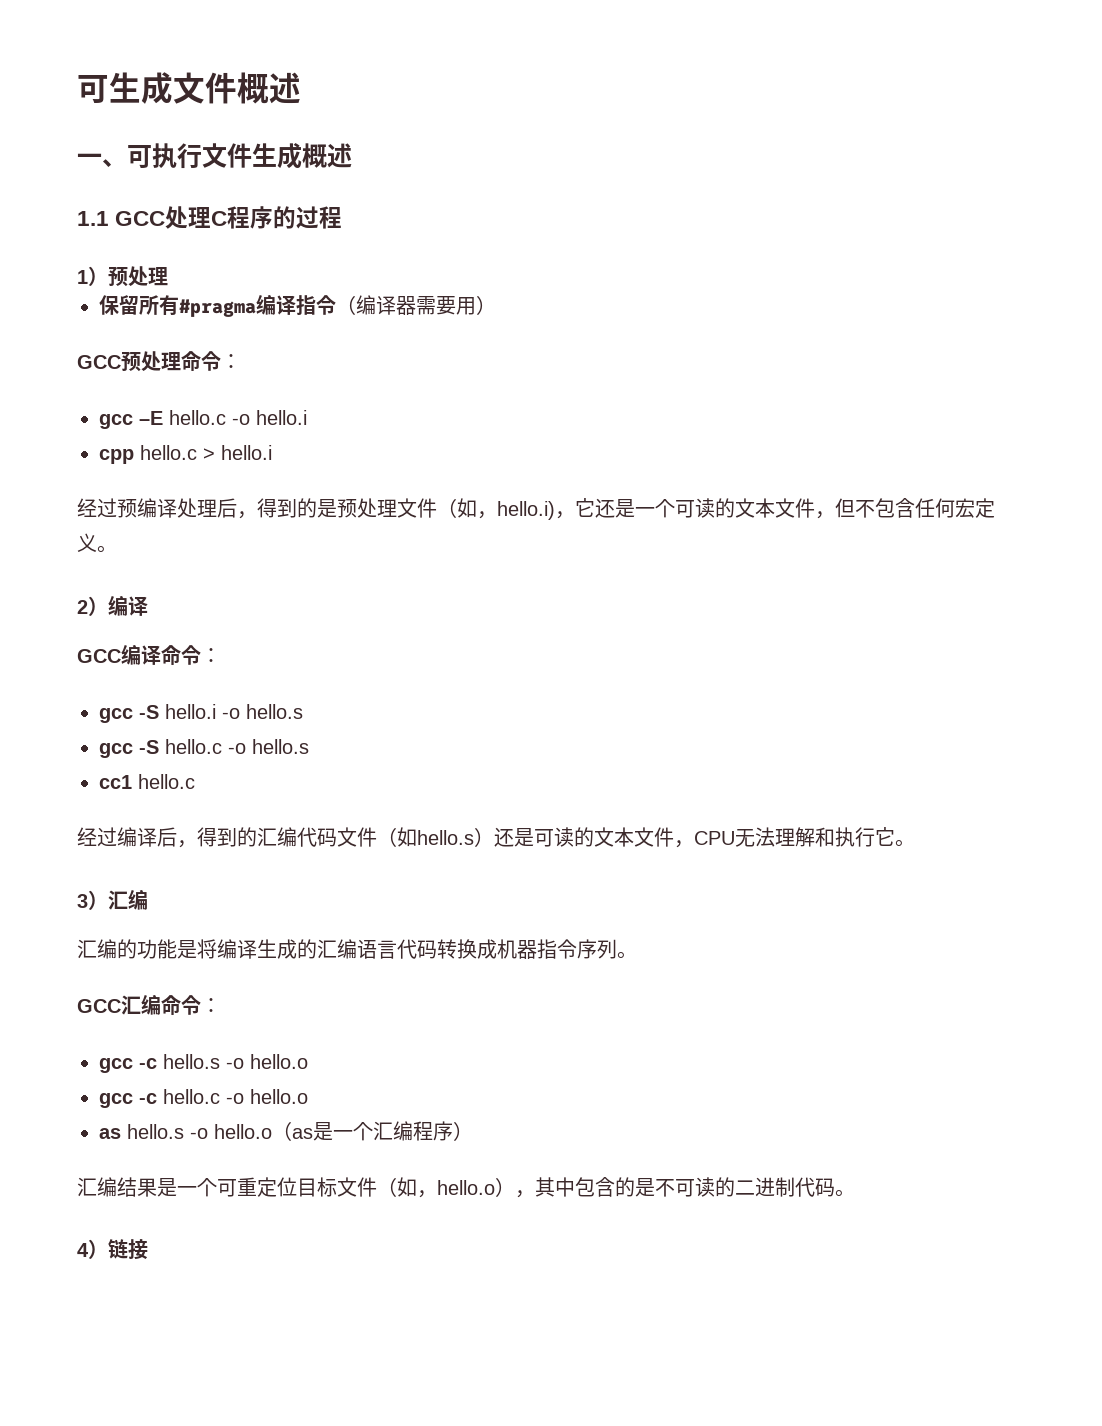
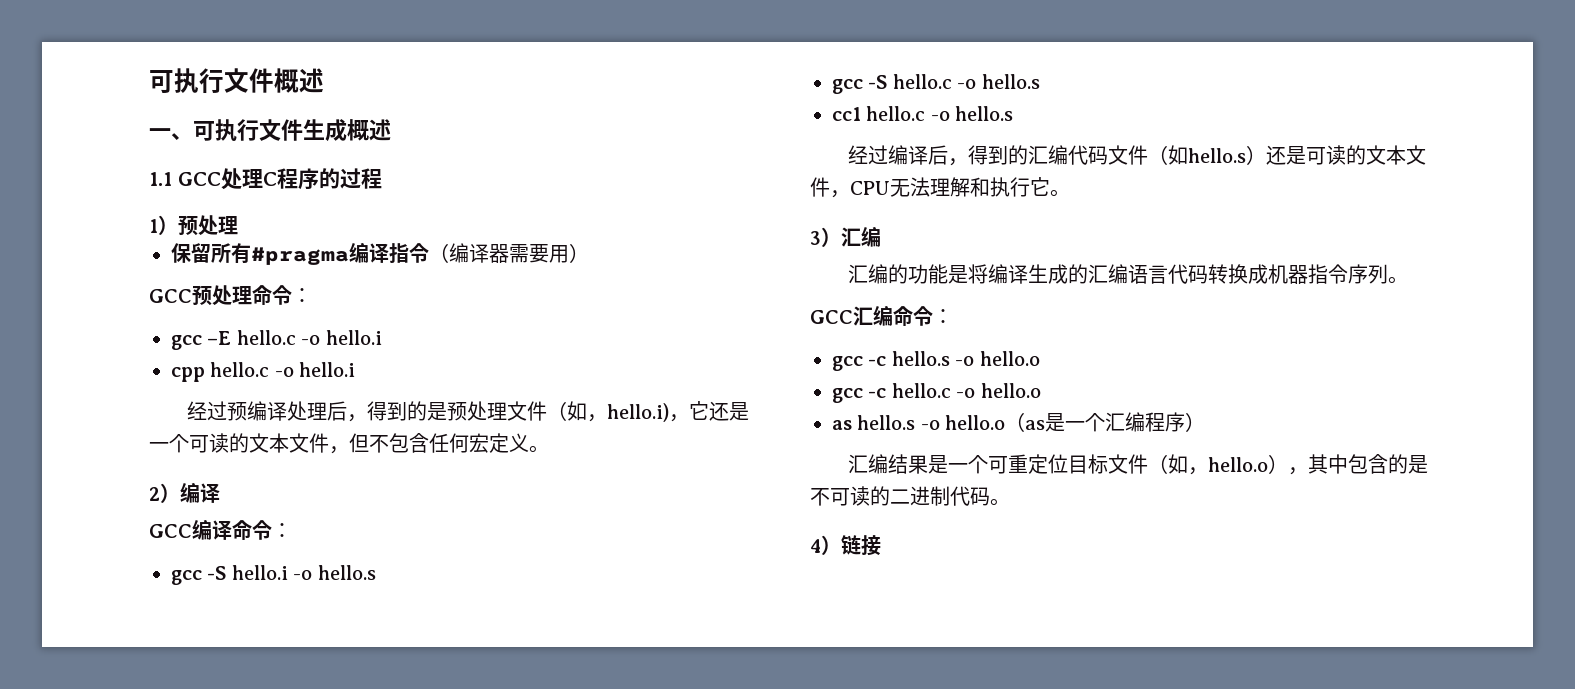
[77,72,173,104] 可生成 -> [149,68,224,94] 可执行
[203,448,215,460] > -> [274,367,294,377] -o
(195, 781) none -> [930,106,1014,121] -o hello.s

